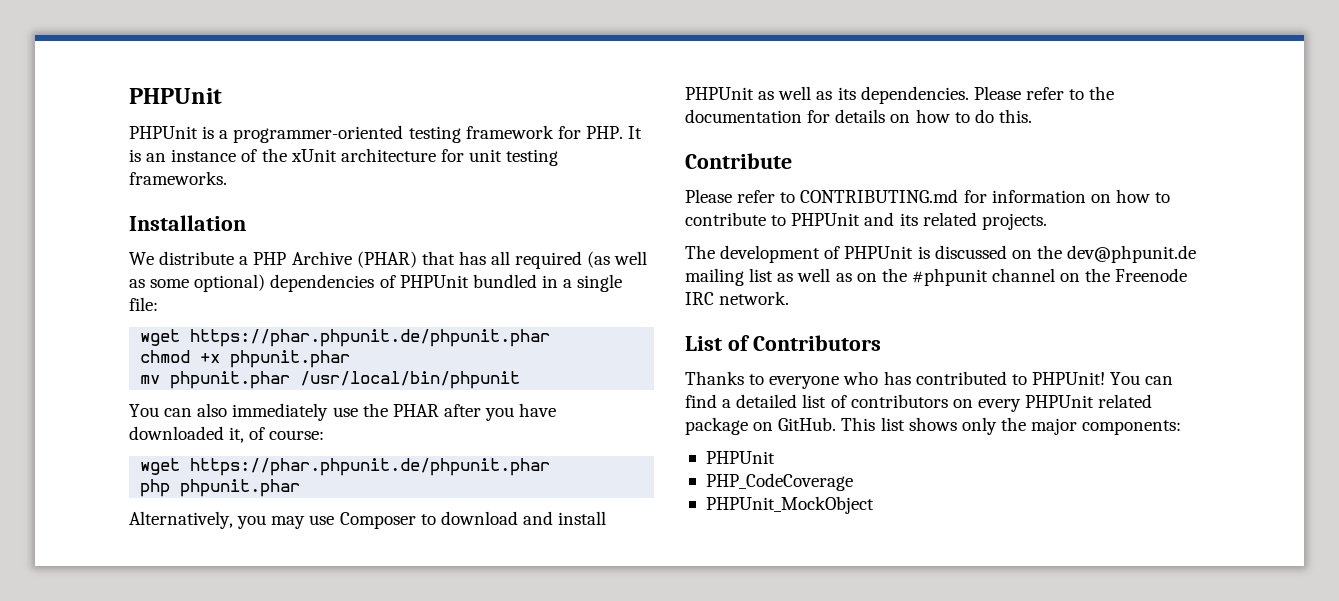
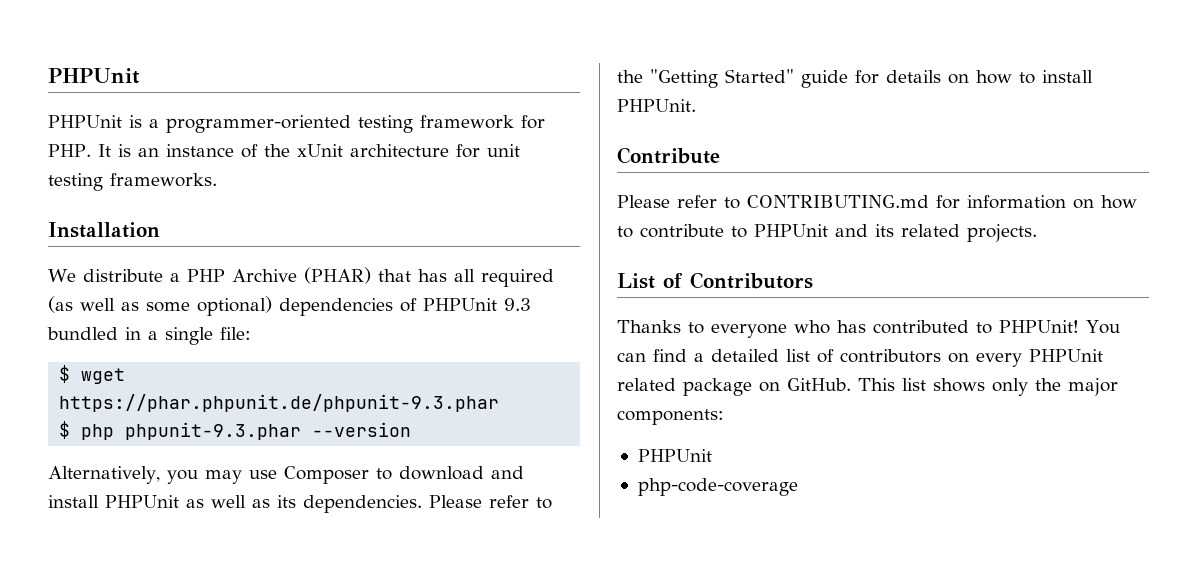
(469, 281) none -> [504,298,531,311] 9.3
[140,329,551,347] [140,350,351,368] [140,371,521,389] [129,403,557,421] [129,426,325,443] [140,458,551,476] [140,479,301,497] wget https://phar.phpunit.de/phpunit.phar // chmod +x phpunit.phar // mv phpunit.phar /usr/local/bin/phpunit // You can also immediately use the PHAR after you have downloaded it, of course: // wget https://phar.phpunit.de/phpunit.phar // php phpunit.phar -> [59,365,126,384] [59,394,500,412] [59,421,412,440] $ wget https://phar.phpunit.de/phpunit-9.3.phar // $ php phpunit-9.3.phar --version
[685,109,802,123] documentation -> [650,69,848,88] "Getting Started" guide
[974,109,1032,123] do this. -> [1042,70,1093,83] [617,99,696,112] install PHPUnit.
[685,245,1197,263] [685,268,1188,286] [685,291,790,305] // The development of PHPUnit is discussed on the dev@phpunit.de mailing list as well as on the #phpunit channel on the Freenode IRC network. -> (1037, 233) none
[705,473,853,491] [705,496,874,514] PHP_CodeCoverage // PHPUnit_MockObject -> [637,478,798,496] php-code-coverage

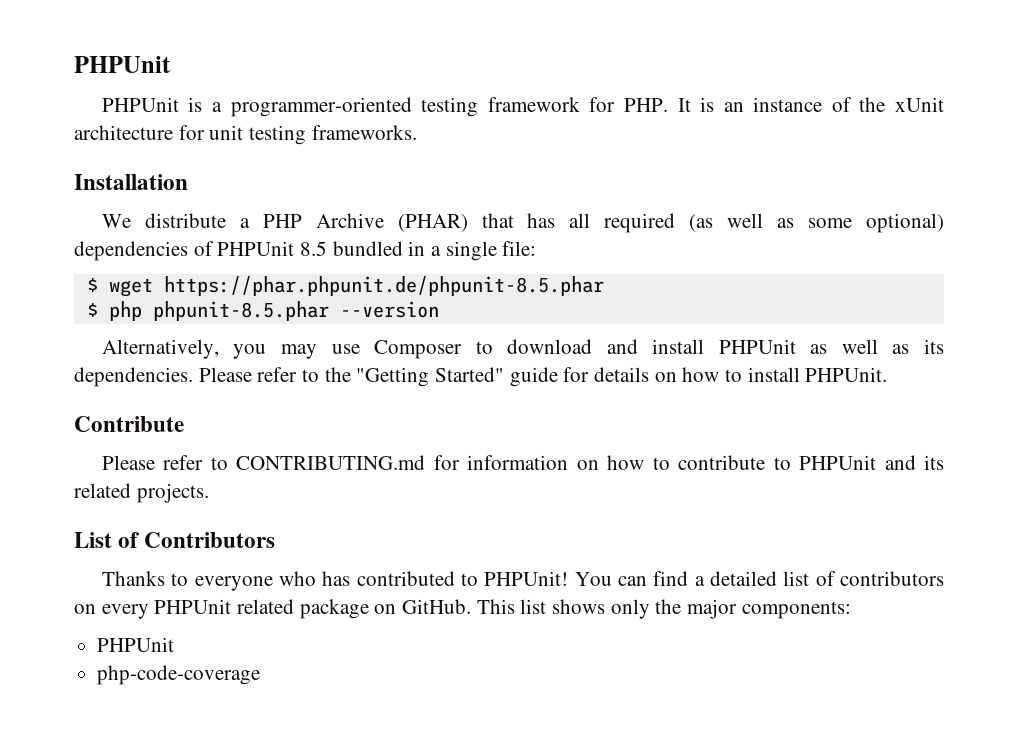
[504,298,531,311] 9.3 -> [300,241,328,256] 8.5
[59,394,500,412] https://phar.phpunit.de/phpunit-9.3.phar -> [163,276,604,296] https://phar.phpunit.de/phpunit-8.5.phar
[125,422,302,440] phpunit-9.3.phar -> [152,301,329,321] phpunit-8.5.phar

